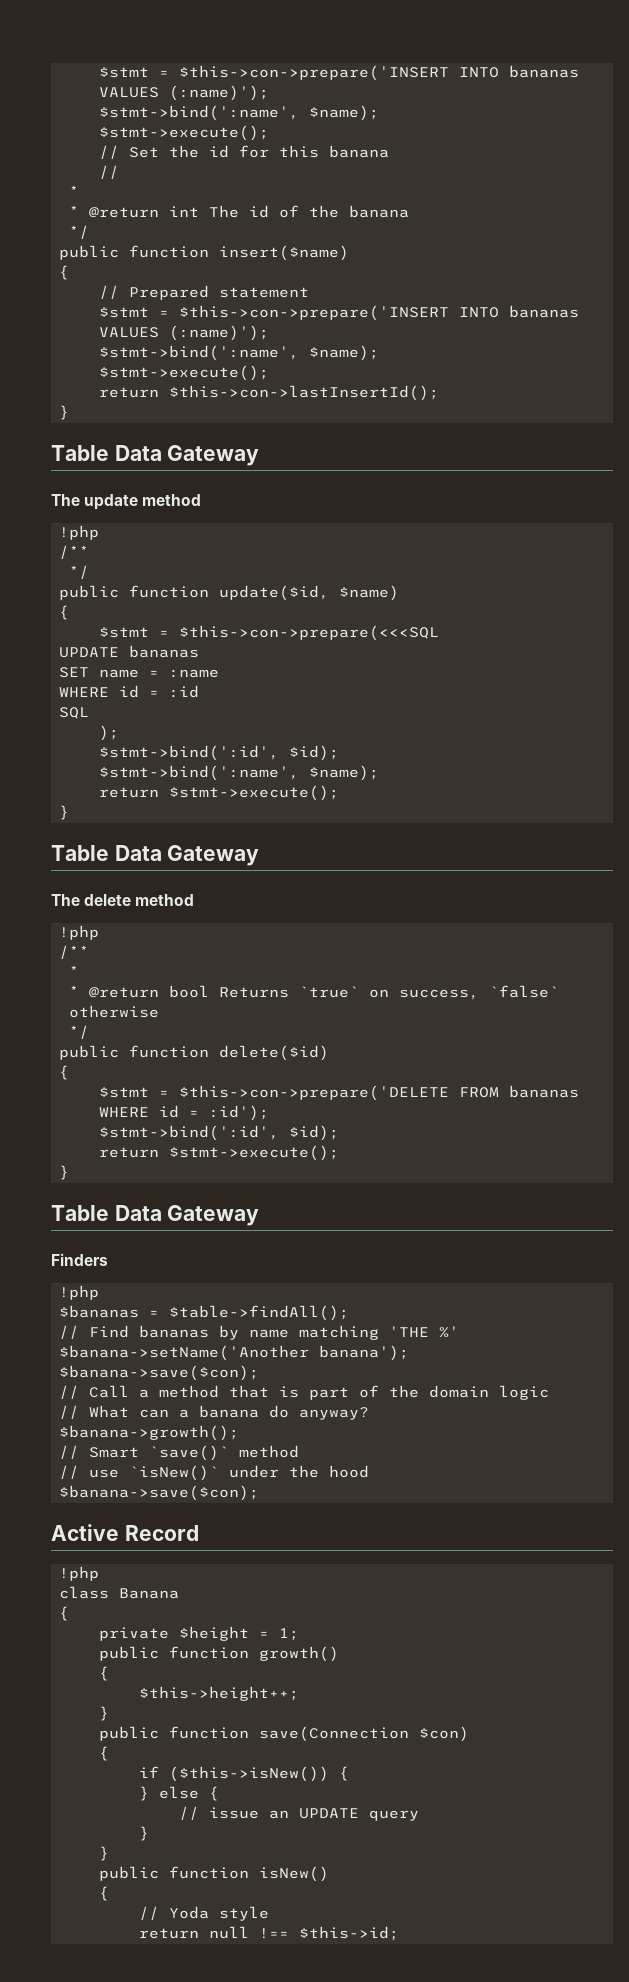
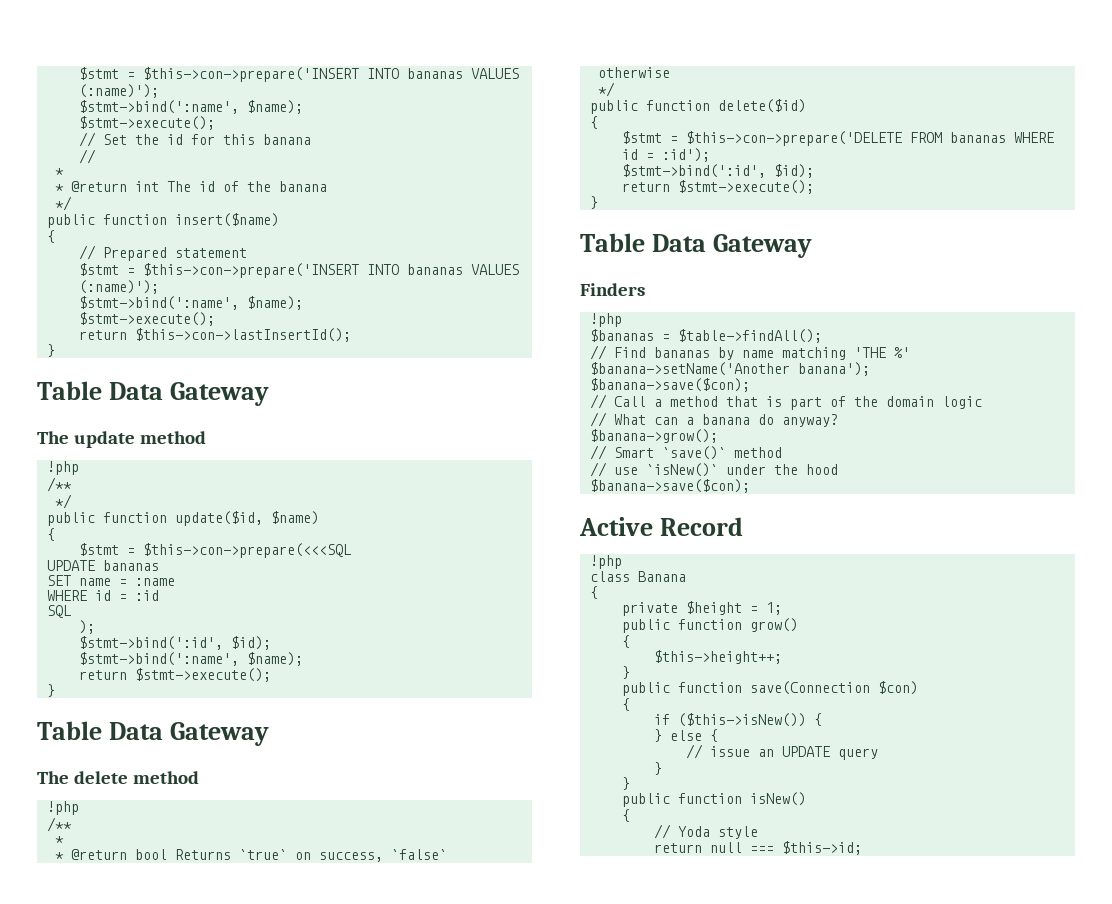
[59,1425,240,1441] $banana->growth(); -> [590,429,719,443] $banana->grow();
[259,1646,340,1662] growth() -> [750,618,799,632] grow()
[259,1928,290,1939] !== -> [750,846,775,853] ===

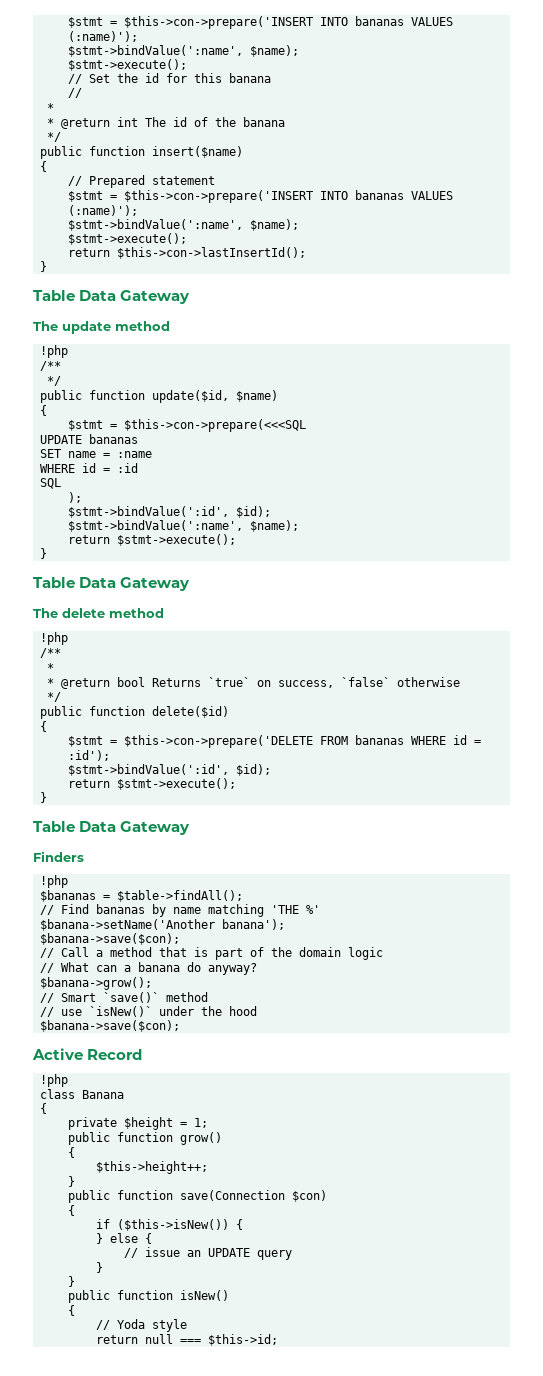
[79,67,520,82] [79,84,160,98] [79,100,240,114] $stmt = $this->con->prepare('INSERT INTO bananas VALUES (:name)'); // $stmt->bind(':name', -> [67,16,453,29] [67,31,138,42] [67,45,243,57] $stmt = $this->con->prepare('INSERT INTO bananas VALUES (:name)'); // $stmt->bindValue(':name',
[79,296,240,310] $stmt->bind(':name', -> [67,219,243,231] $stmt->bindValue(':name',
[79,636,272,650] [79,652,240,666] $stmt->bind(':id', $id); // $stmt->bind(':name', -> [67,506,271,518] [67,520,243,532] $stmt->bindValue(':id', $id); // $stmt->bindValue(':name',
[622,164,767,178] $stmt->bind(':id', -> [67,764,229,776] $stmt->bindValue(':id',

